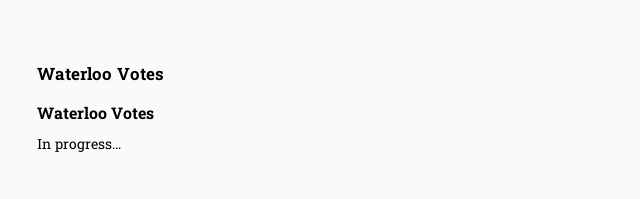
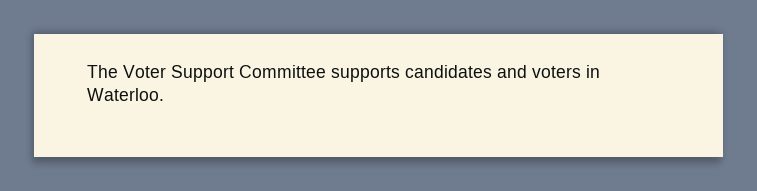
[37,67,164,81] [37,106,155,120] [37,139,121,152] Waterloo Votes // Waterloo Votes // In progress... -> [87,65,600,82] [87,88,164,101] The Voter Support Committee supports candidates and voters in Waterloo.

